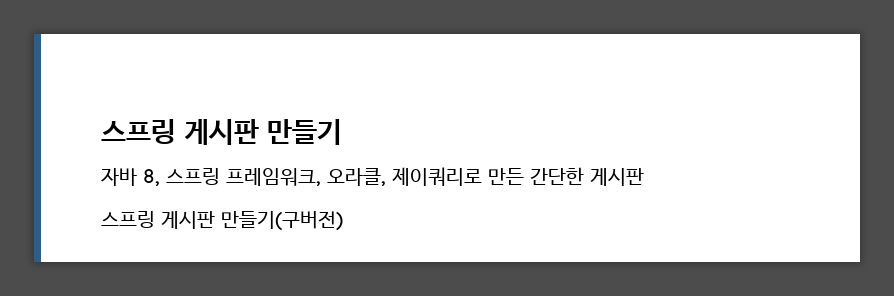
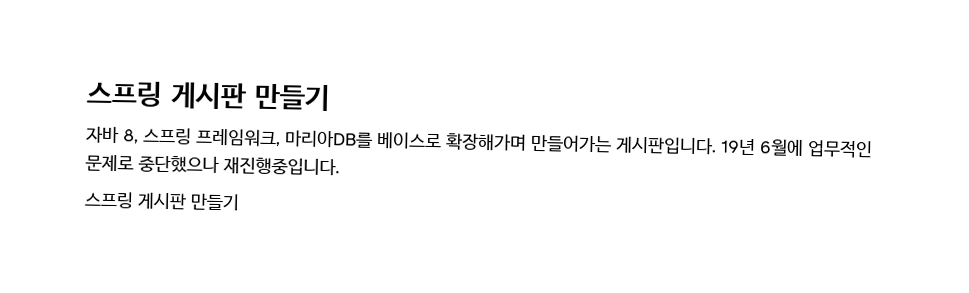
[327,167,644,186] [101,211,343,230] 오라클, 제이쿼리로 만든 간단한 게시판 // 스프링 게시판 만들기(구버전) -> [284,130,873,159] [85,154,340,176] [84,191,240,211] 마리아DB를 베이스로 확장해가며 만들어가는 게시판입니다. 19년 6월에 업무적인 문제로 중단했으나 재진행중입니다. // 스프링 게시판 만들기

